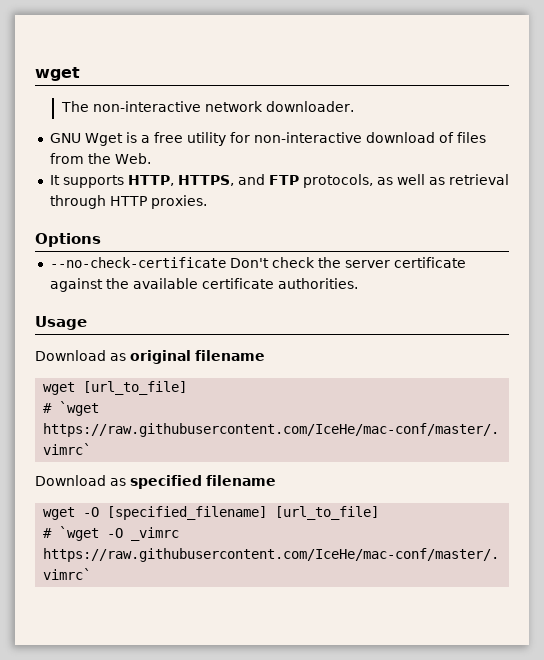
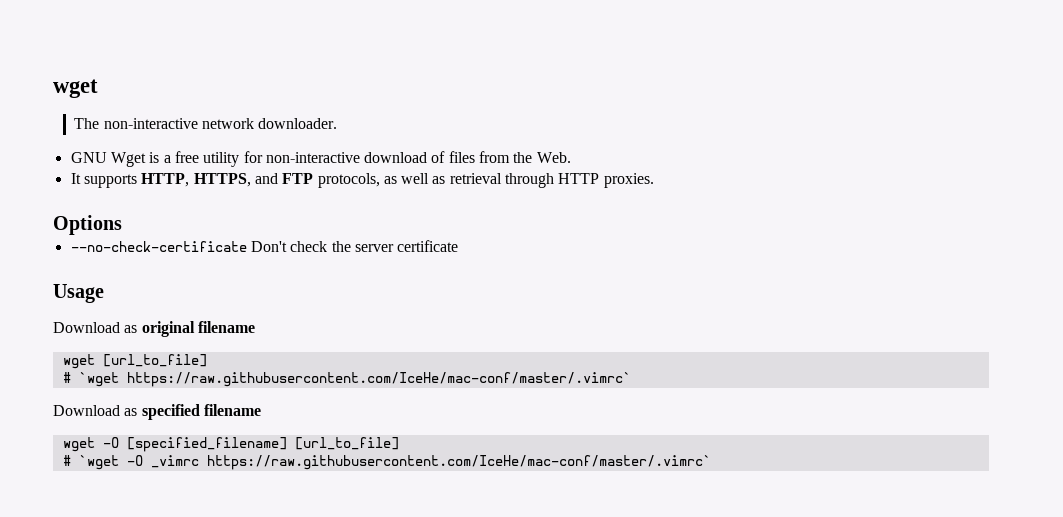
[49,278,358,292] against the available certificate authorities. -> (459, 246) none

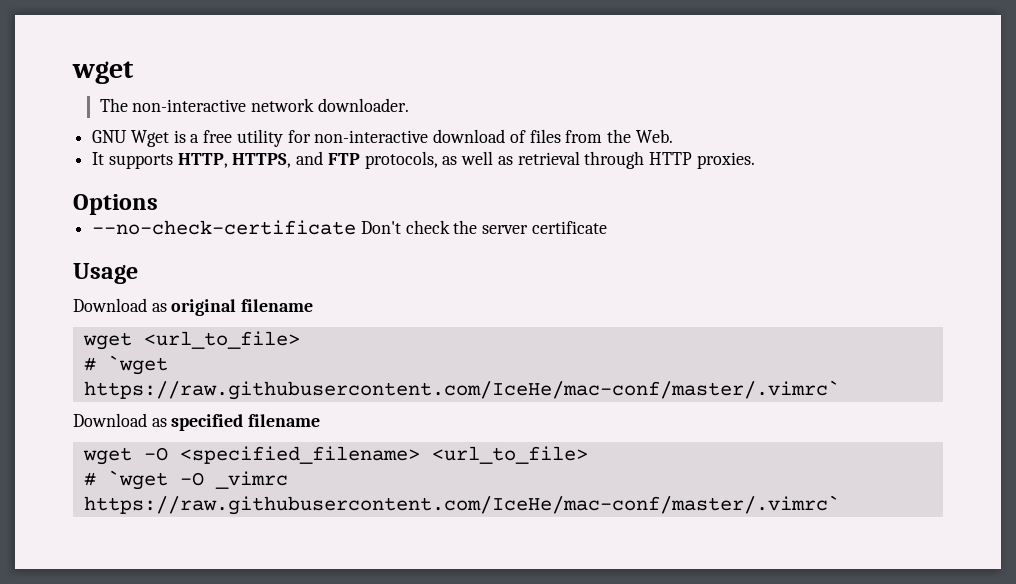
[102,354,207,367] [url_to_file] -> [143,331,300,349] <url_to_file>
[126,437,399,452] [specified_filename] [url_to_file] -> [179,446,588,464] <specified_filename> <url_to_file>

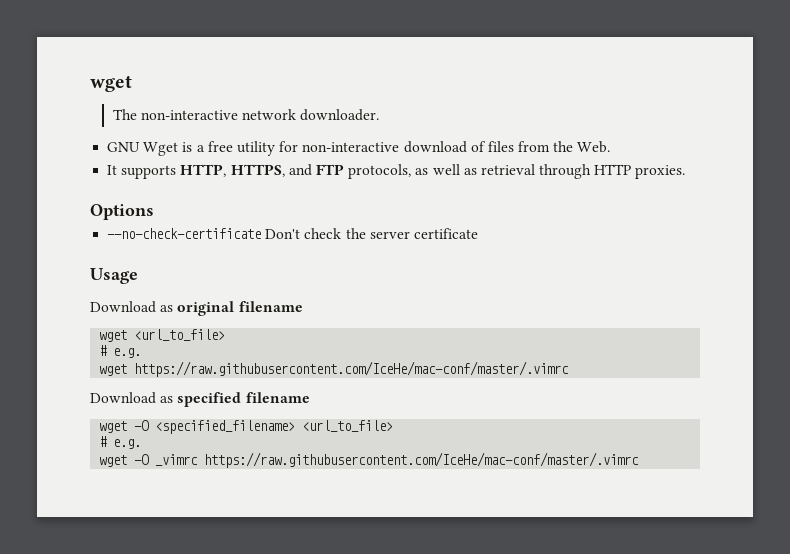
[107,355,168,375] [83,380,840,400] `wget https://raw.githubusercontent.com/IceHe/mac-conf/master/.vimrc` -> [113,348,142,358] [99,361,570,377] e.g. // wget https://raw.githubusercontent.com/IceHe/mac-conf/master/.vimrc
[107,470,168,490] `wget -> [113,439,142,449] [99,455,128,467] e.g. // wget
[83,495,840,515] https://raw.githubusercontent.com/IceHe/mac-conf/master/.vimrc` -> [204,452,640,468] https://raw.githubusercontent.com/IceHe/mac-conf/master/.vimrc

